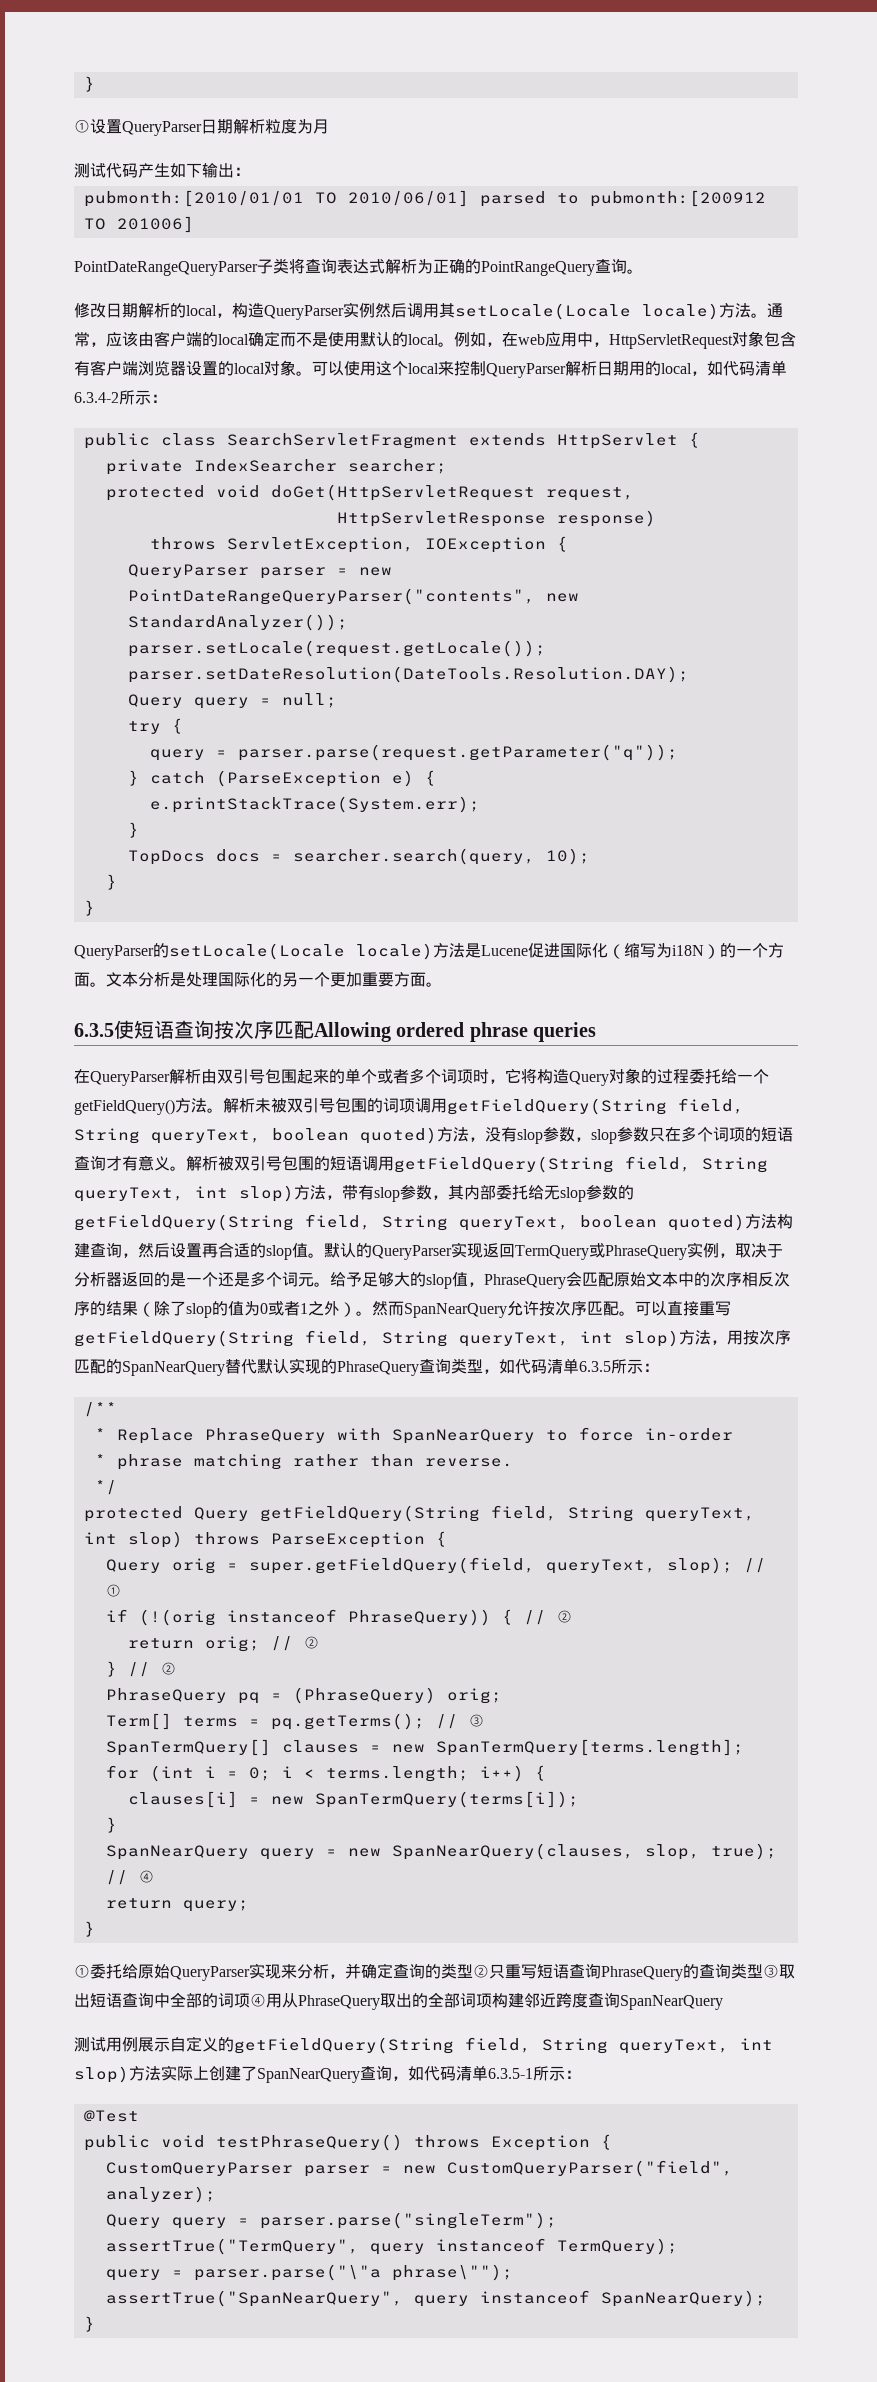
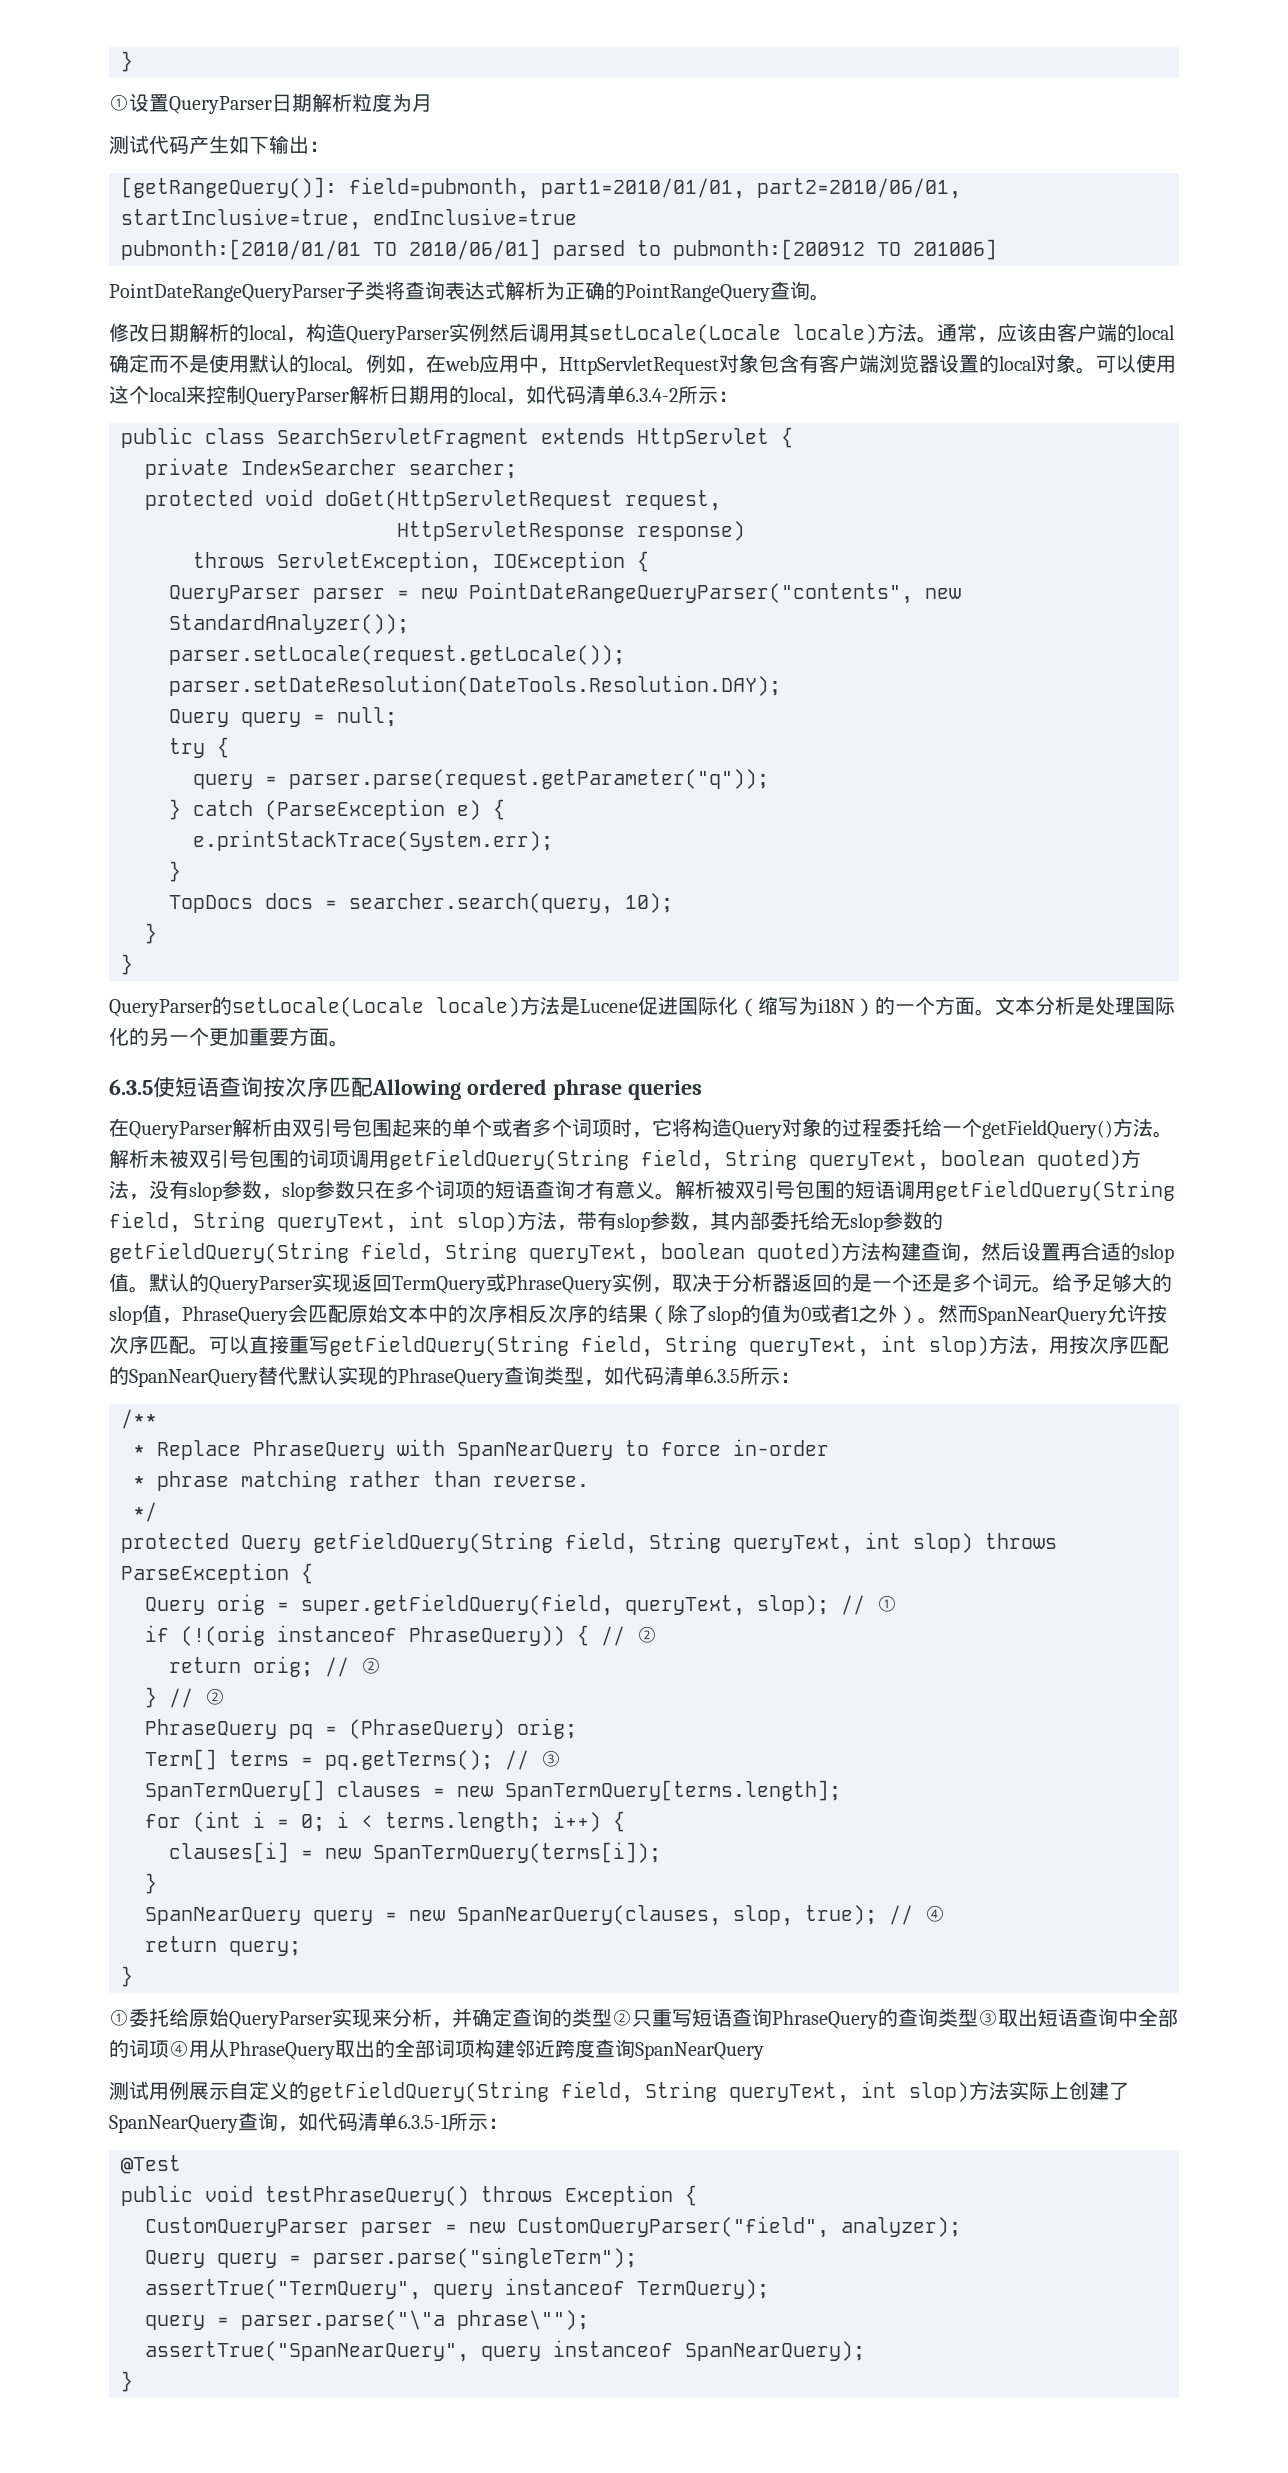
(250, 171) none -> [121,177,961,199] [121,208,577,230] // [getRangeQuery()]: field=pubmonth, part1=2010/01/01, part2=2010/06/01, startInclusive=true, endInclusive=true

